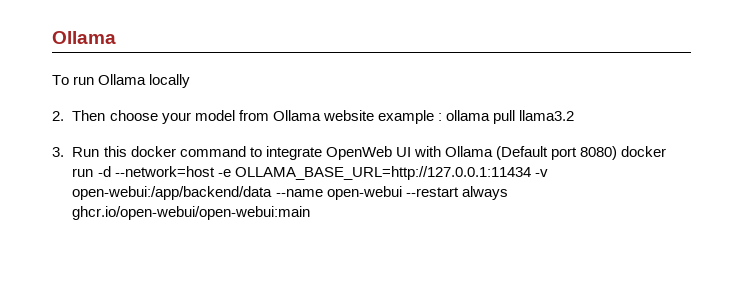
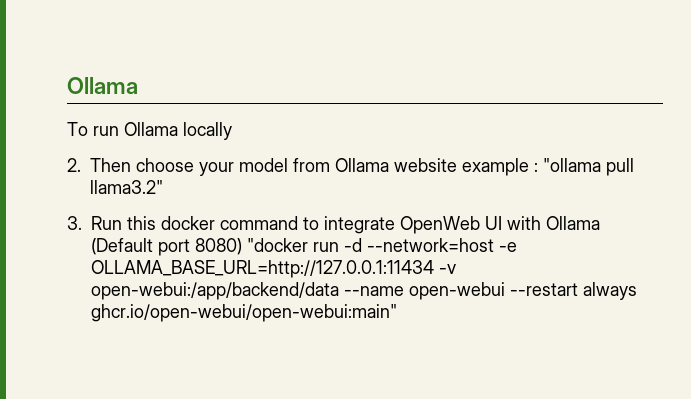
[445,110,574,124] ollama pull llama3.2 -> [543,158,635,176] [90,180,164,194] "ollama pull llama3.2"
[621,146,667,157] docker -> [247,238,308,252] "docker
[72,206,311,220] ghcr.io/open-webui/open-webui:main -> [91,304,397,322] ghcr.io/open-webui/open-webui:main"

